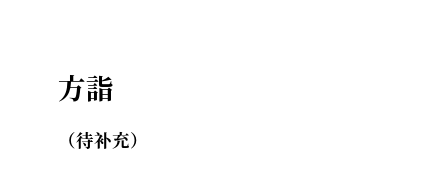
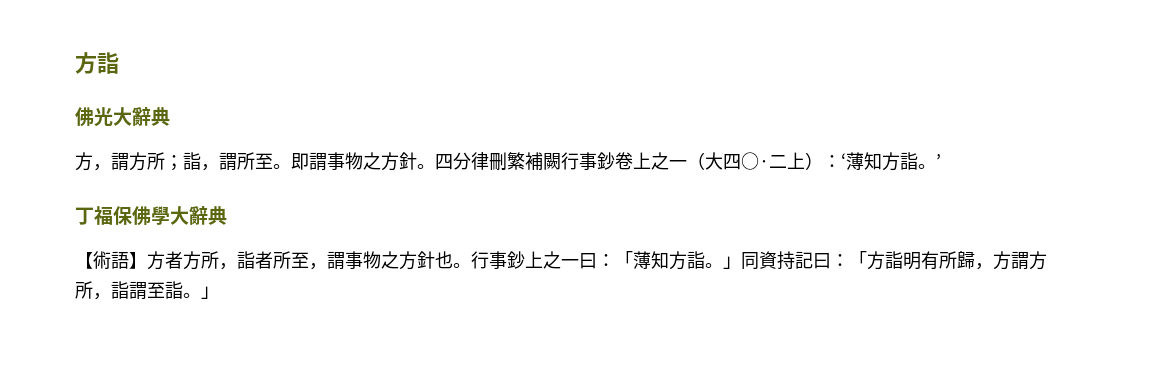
[58,131,148,149] （待补充） -> [75,107,170,127] [75,152,941,171] [75,206,227,226] [75,250,1047,270] [75,281,219,300] 佛光大辭典 // 方，謂方所；詣，謂所至。即謂事物之方針。四分律刪繁補闕行事鈔卷上之一（大四○·二上）：‘薄知方詣。’ // 丁福保佛學大辭典 // 【術語】方者方所，詣者所至，謂事物之方針也。行事鈔上之一曰：「薄知方詣。」同資持記曰：「方詣明有所歸，方謂方所，詣謂至詣。」

